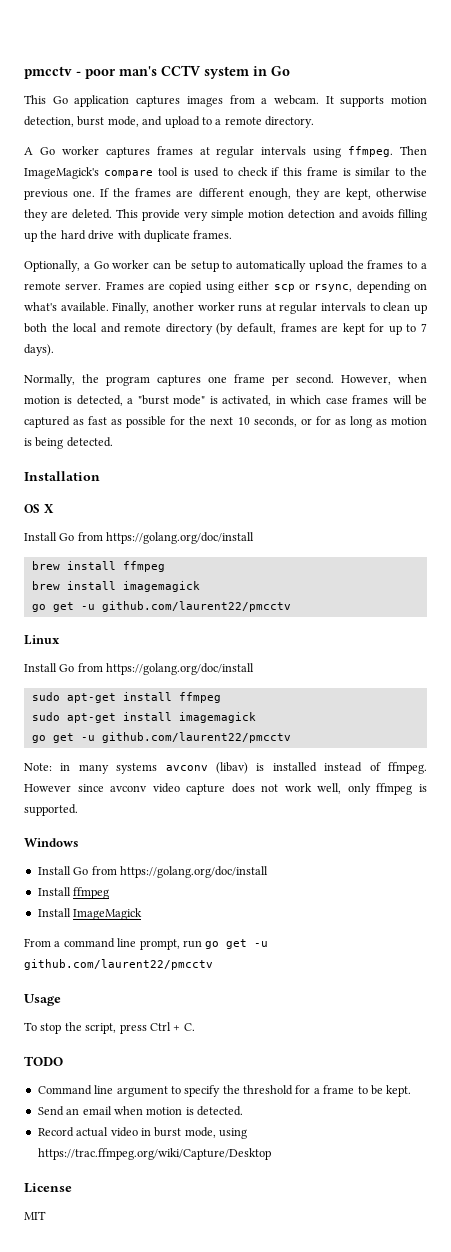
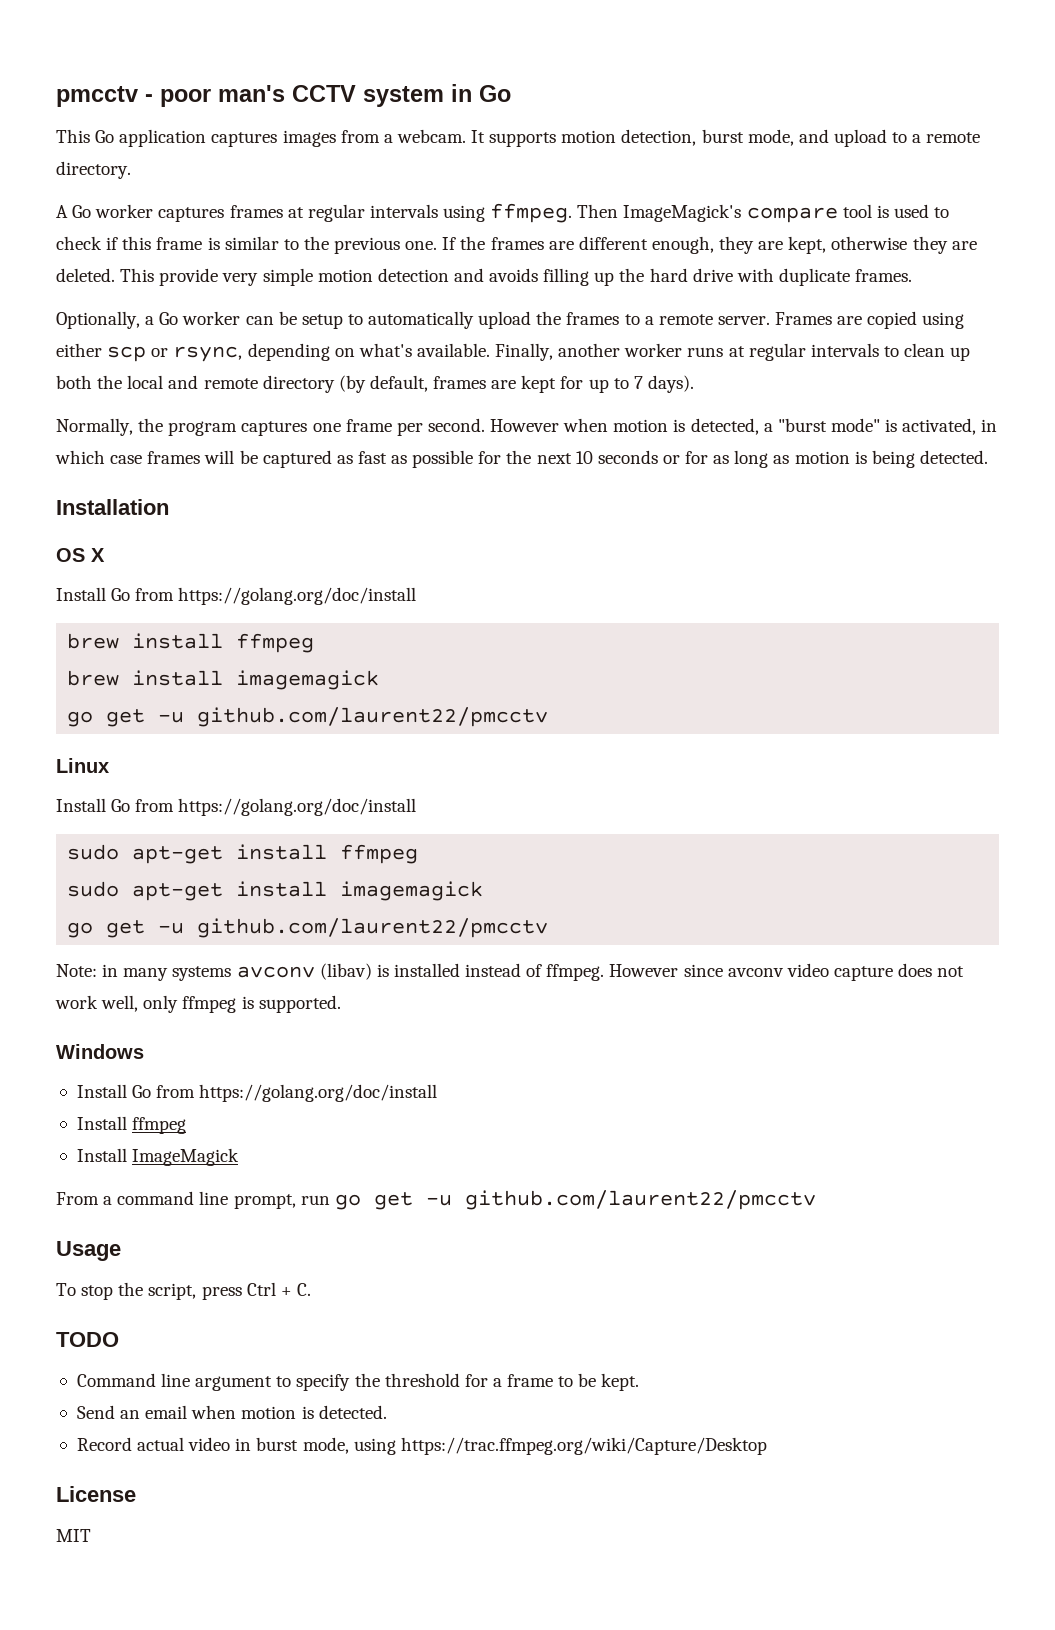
[341,375,391,385] However, -> [490,419,560,432] However
[253,416,297,427] seconds, -> [597,450,658,464] seconds

